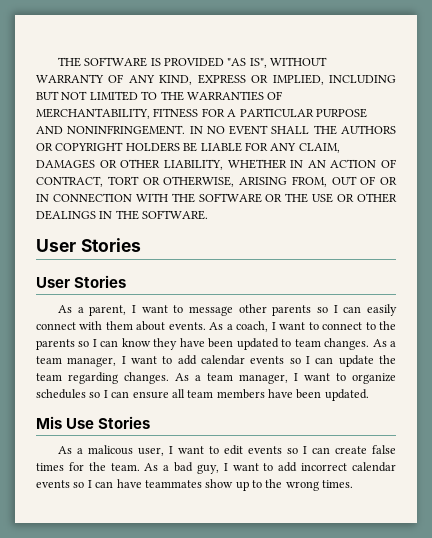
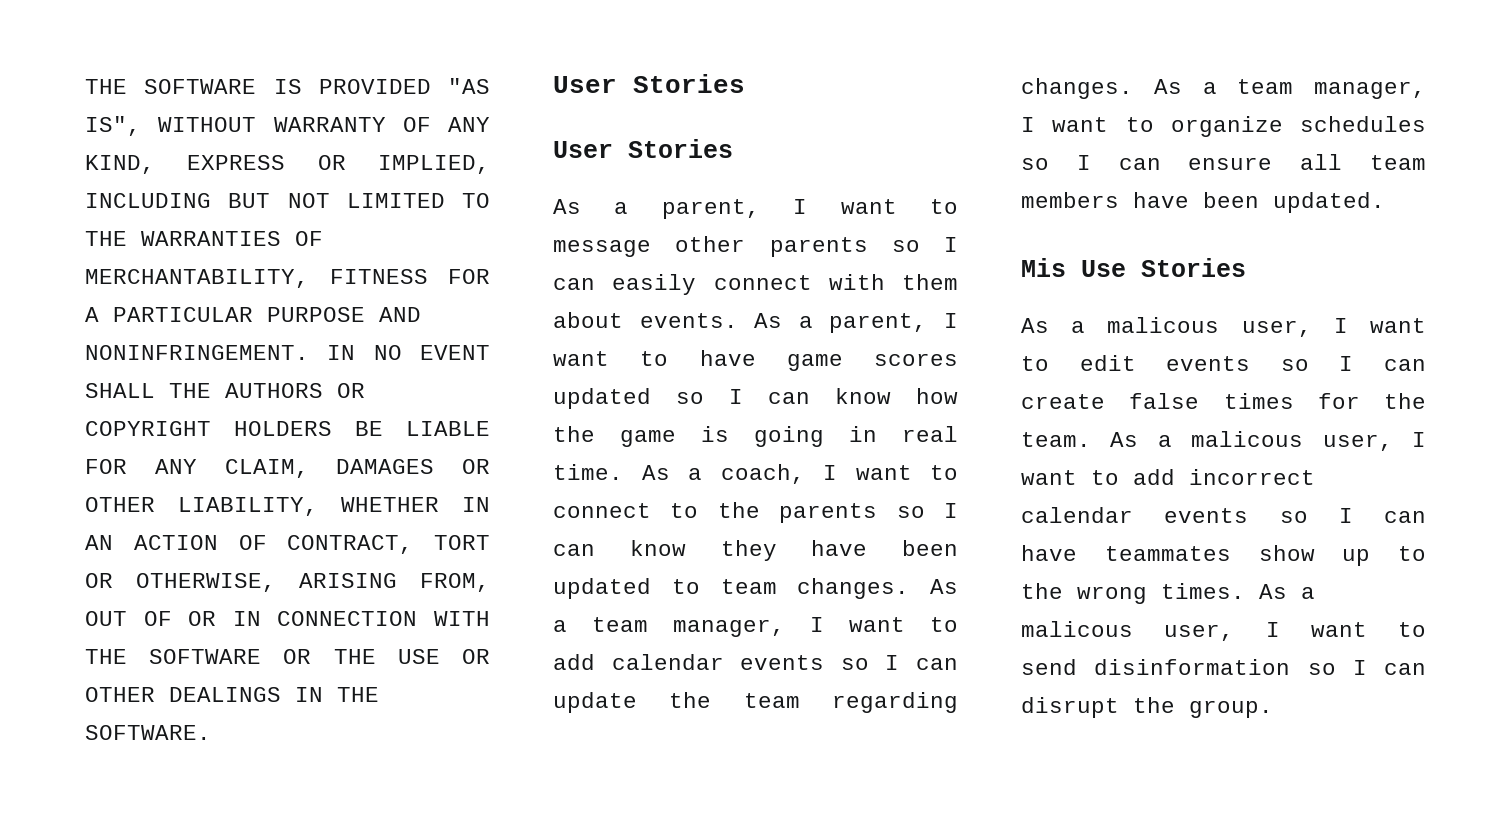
(233, 327) none -> [829,313,958,333] [553,350,958,371] [553,388,958,409] [553,426,958,447] [553,464,702,480] parent, I want to have game scores updated so I can know how the game is going in real time. As a
[174,462,219,474] bad guy, -> [1191,431,1393,451] malicous user,
(354, 484) none -> [1259,584,1315,599] [1021,621,1426,641] [1021,659,1426,675] [1021,697,1273,718] As a malicous user, I want to send disinformation so I can disrupt the group.

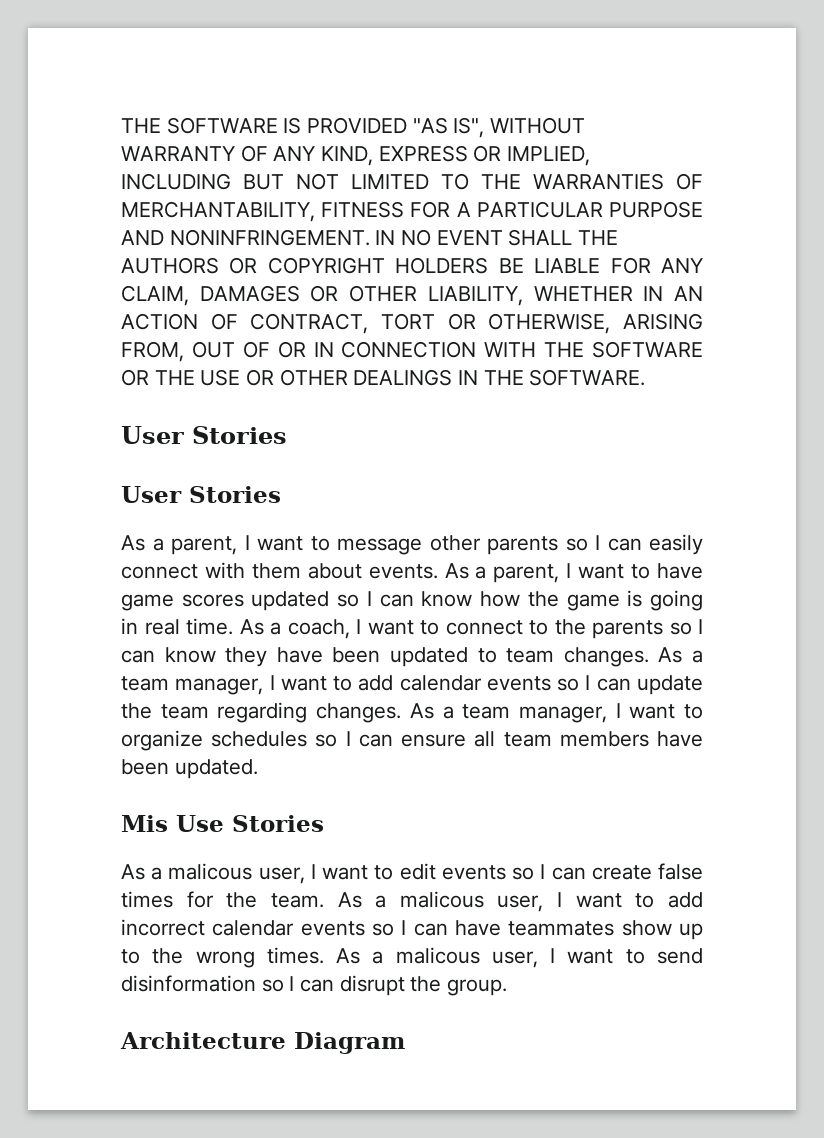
(1273, 709) none -> [120,1032,405,1054] // Architecture Diagram

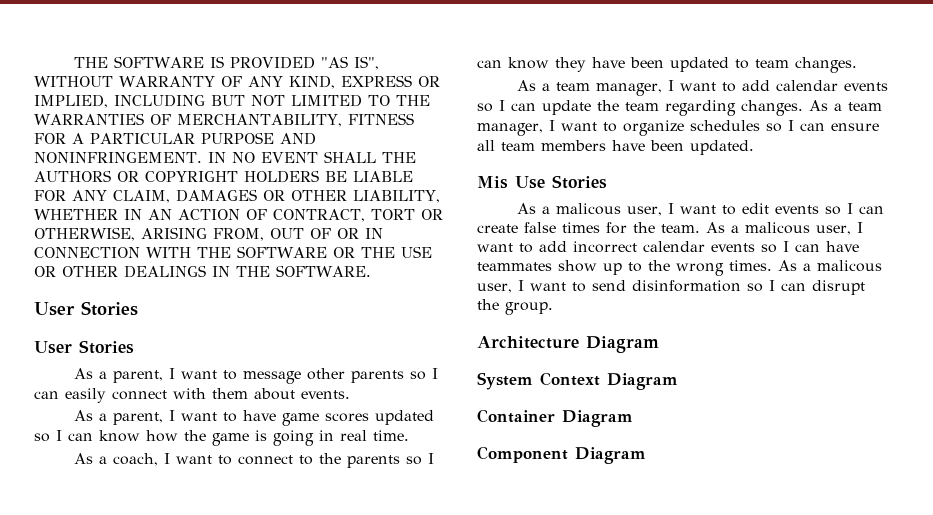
(438, 571) none -> (350, 394) //
(233, 626) none -> (409, 435) //
(649, 657) none -> (857, 65) //
(405, 1043) none -> [477,372,678,390] [477,409,633,427] [477,446,646,464] // System Context Diagram // Container Diagram // Component Diagram

